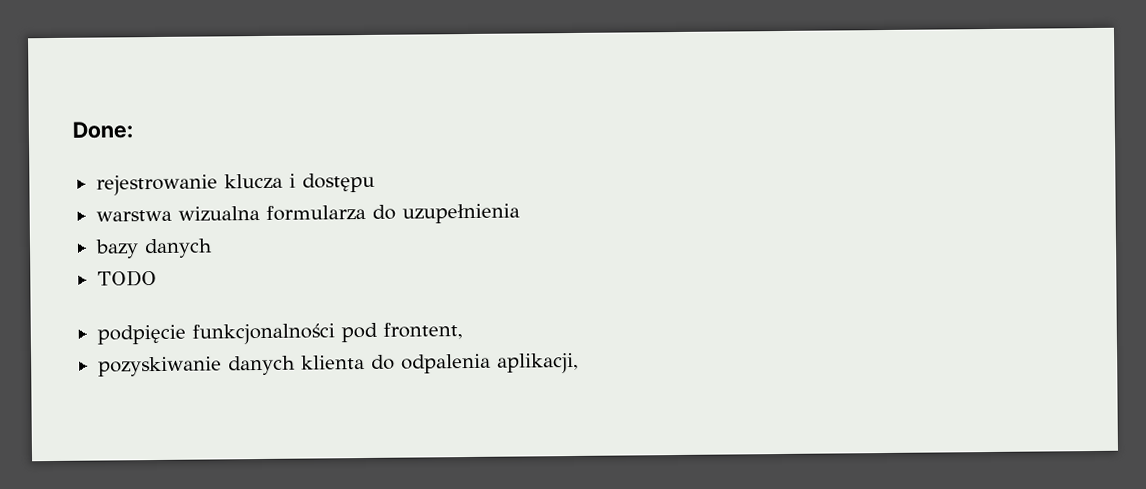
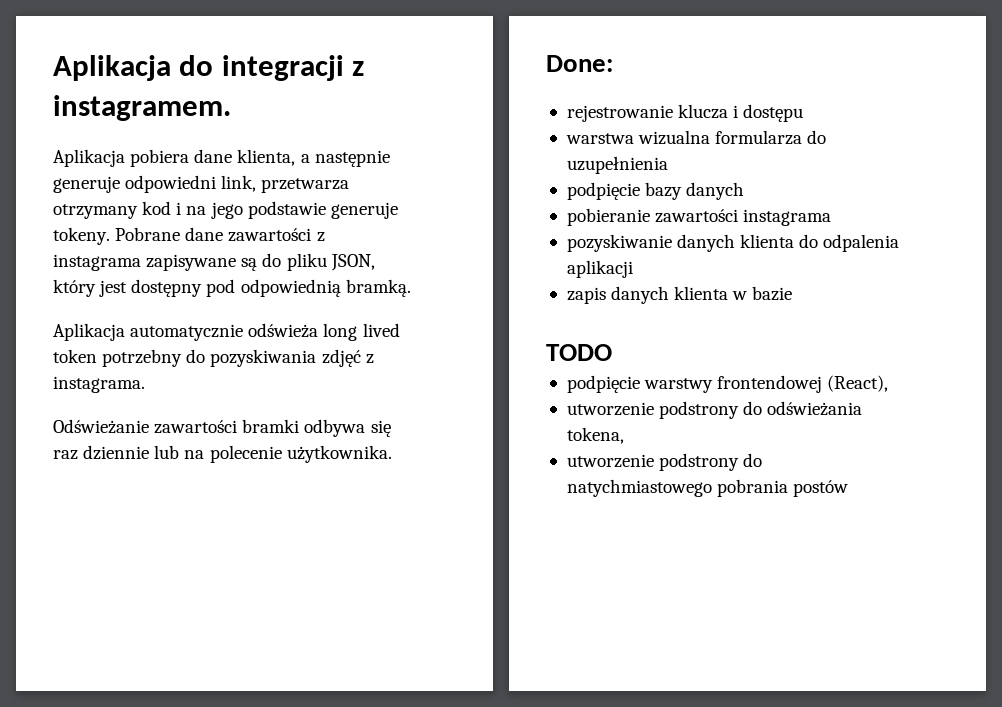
(72, 130) none -> [53,55,365,81] [53,95,231,121] [53,149,390,167] [53,175,350,193] [53,201,398,219] [53,227,325,245] [53,253,375,271] [53,279,411,297] [53,323,400,341] [53,349,374,367] [53,376,145,393] [53,419,391,437] [53,445,392,463] Aplikacja do integracji z instagramem. // Aplikacja pobiera dane klienta, a następnie generuje odpowiedni link, przetwarza otrzymany kod i na jego podstawie generuje tokeny. Pobrane dane zawartości z instagrama zapisywane są do pliku JSON, który jest dostępny pod odpowiednią bramką. // Aplikacja automatycznie odświeża long lived token potrzebny do pozyskiwania zdjęć z instagrama. // Odświeżanie zawartości bramki odbywa się raz dziennie lub na polecenie użytkownika. //
(520, 213) none -> [566,182,640,200] podpięcie
[96,270,157,287] [96,322,463,345] TODO // podpięcie funkcjonalności pod frontent, -> [566,208,832,226] pobieranie zawartości instagrama
[496,352,579,374] aplikacji, -> [566,260,633,278] [566,286,793,304] [546,344,612,361] [566,375,889,393] [566,401,863,419] [566,427,624,444] [566,453,763,471] [566,479,849,497] aplikacji // zapis danych klienta w bazie // TODO // podpięcie warstwy frontendowej (React), // utworzenie podstrony do odświeżania tokena, // utworzenie podstrony do natychmiastowego pobrania postów

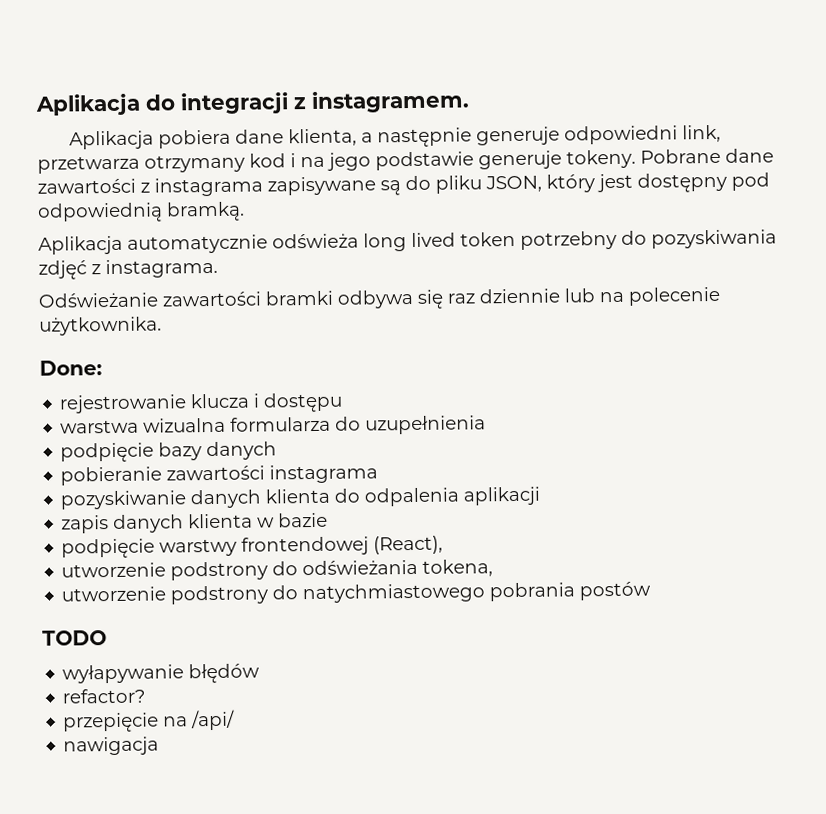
[546,344,612,361] // TODO -> (329, 520) none
(849, 488) none -> [42,630,107,646] [62,663,261,684] [62,688,146,704] [63,709,236,733] [63,736,160,756] // TODO // wyłapywanie błędów // refactor? // przepięcie na /api/ // nawigacja

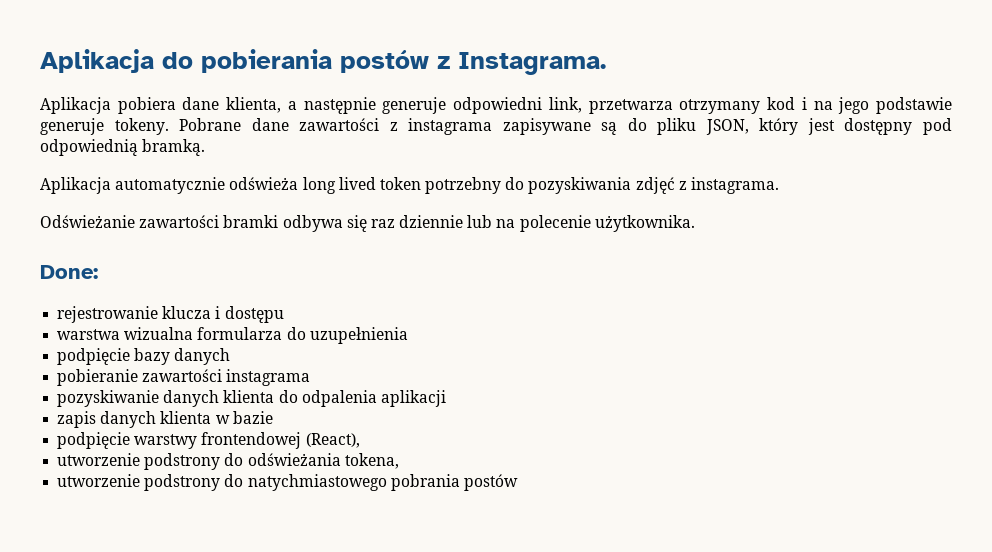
[180,90,470,115] integracji z instagramem. -> [201,49,606,75] pobierania postów z Instagrama.
[42,630,107,646] [62,663,261,684] [62,688,146,704] [63,709,236,733] [63,736,160,756] // TODO // wyłapywanie błędów // refactor? // przepięcie na /api/ // nawigacja -> (518, 482) none

